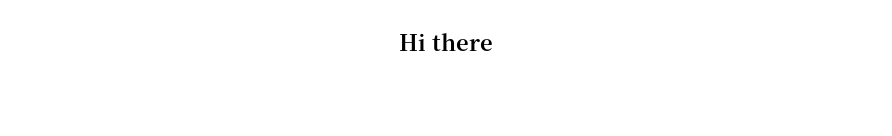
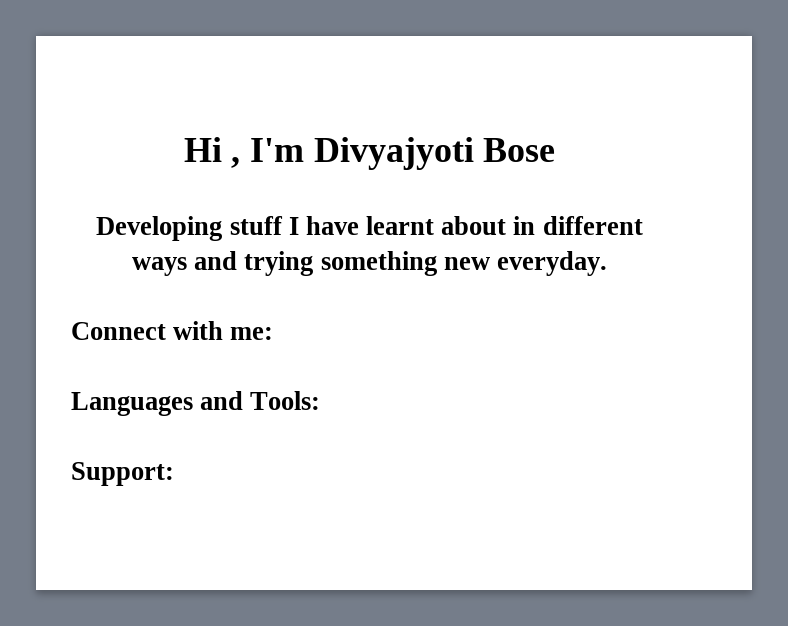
[432,33,493,51] there -> [231,137,556,170] [96,216,643,241] [132,251,607,276] [71,321,274,340] [71,391,321,416] [71,462,174,486] , I'm Divyajyoti Bose // Developing stuff I have learnt about in different ways and trying something new everyday. // Connect with me: // Languages and Tools: // Support:

